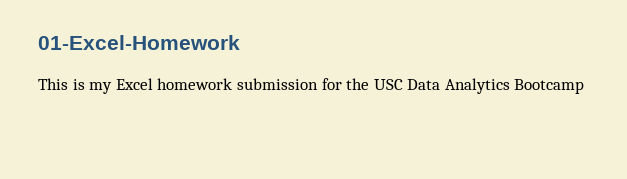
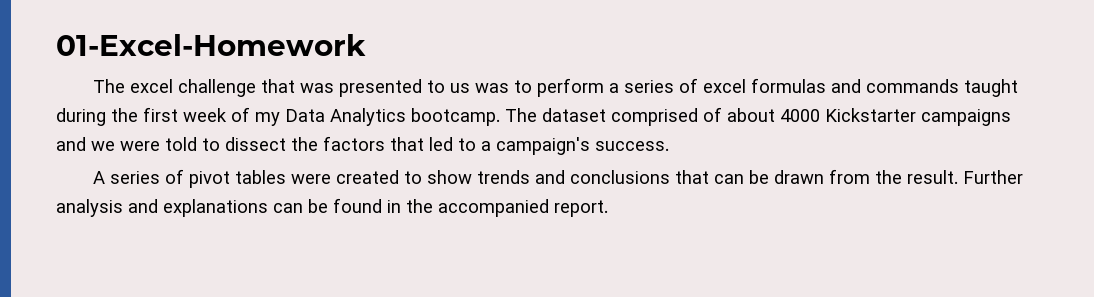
[38,78,585,94] This is my Excel homework submission for the USC Data Analytics Bootcamp -> [93,78,1019,97] [56,107,1011,126] [56,136,669,155] [93,169,1024,188] [56,198,608,217] The excel challenge that was presented to us was to perform a series of excel formulas and commands taught during the first week of my Data Analytics bootcamp. The dataset comprised of about 4000 Kickstarter campaigns and we were told to dissect the factors that led to a campaign's success. // A series of pivot tables were created to show trends and conclusions that can be drawn from the result. Further analysis and explanations can be found in the accompanied report.

